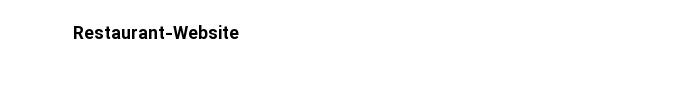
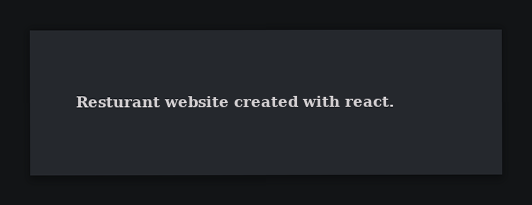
[73,25,239,39] Restaurant-Website -> [75,95,395,108] Resturant website created with react.

